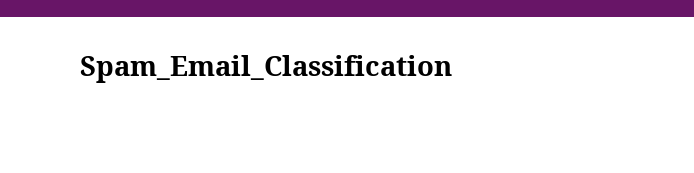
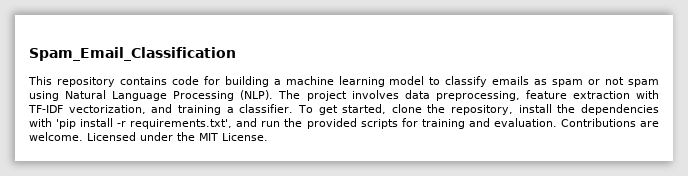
(452, 69) none -> [28,76,660,87] [29,90,659,101] [28,104,659,115] [29,118,659,129] [29,132,268,141] // This repository contains code for building a machine learning model to classify emails as spam or not spam using Natural Language Processing (NLP). The project involves data preprocessing, feature extraction with TF-IDF vectorization, and training a classifier. To get started, clone the repository, install the dependencies with 'pip install -r requirements.txt', and run the provided scripts for training and evaluation. Contributions are welcome. Licensed under the MIT License.

